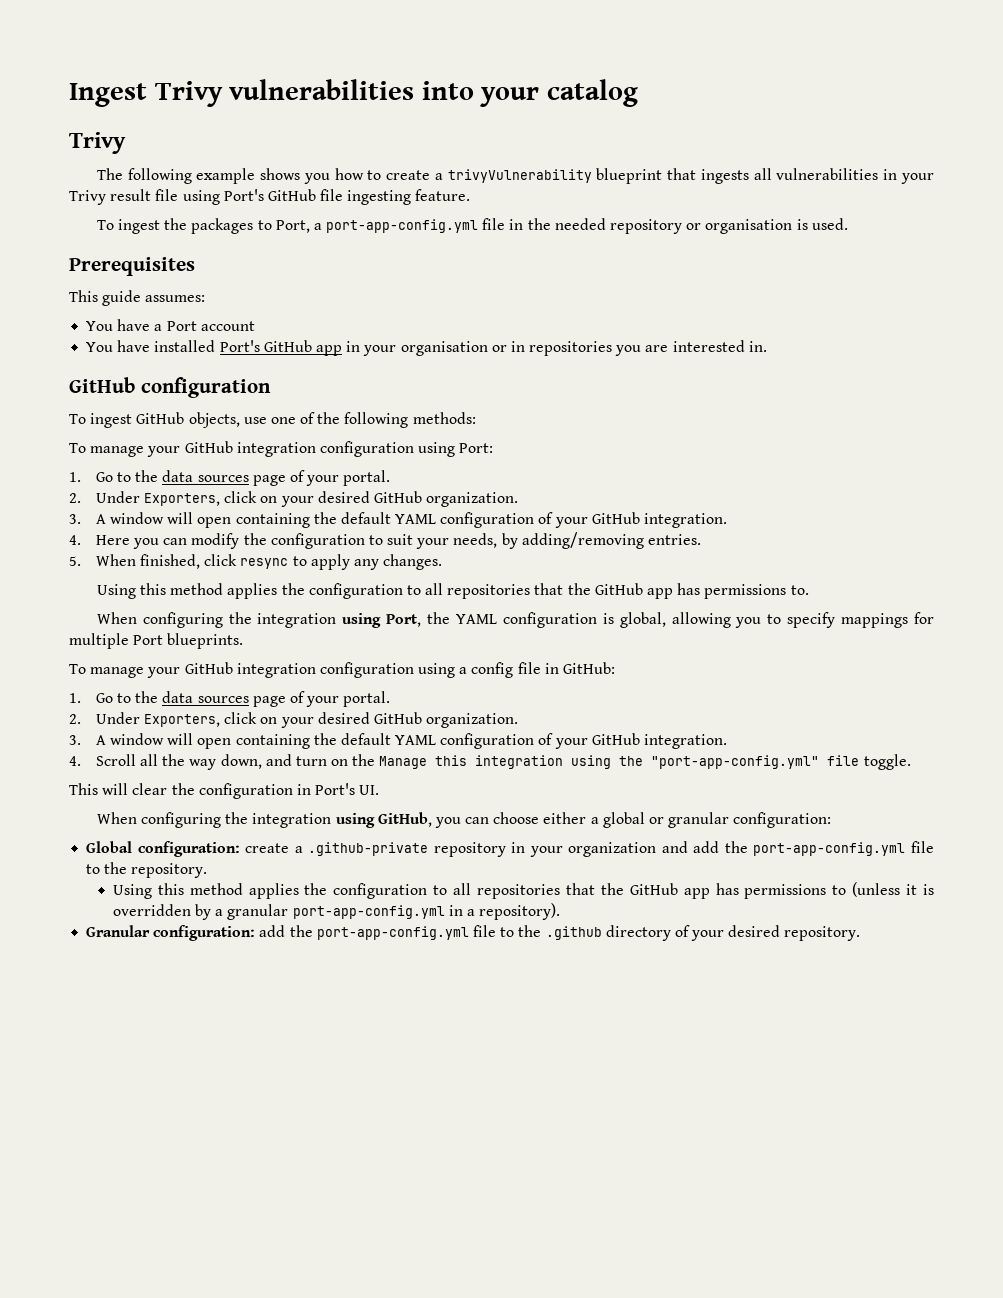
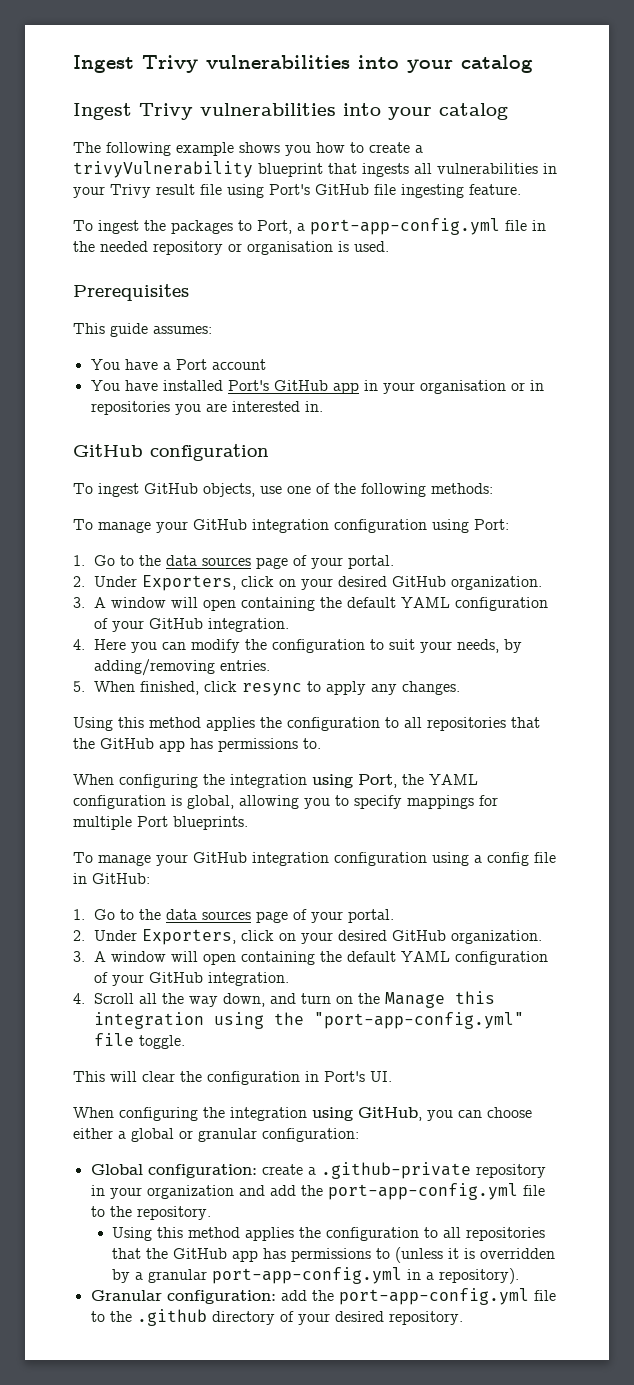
[69,79,638,107] [69,132,126,154] Ingest Trivy vulnerabilities into your catalog // Trivy -> [73,55,533,73] [73,103,508,120] Ingest Trivy vulnerabilities into your catalog // Ingest Trivy vulnerabilities into your catalog

